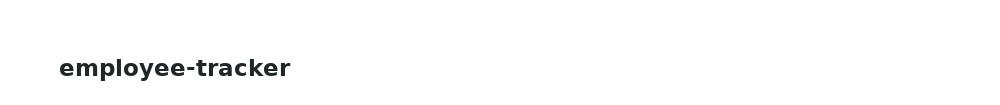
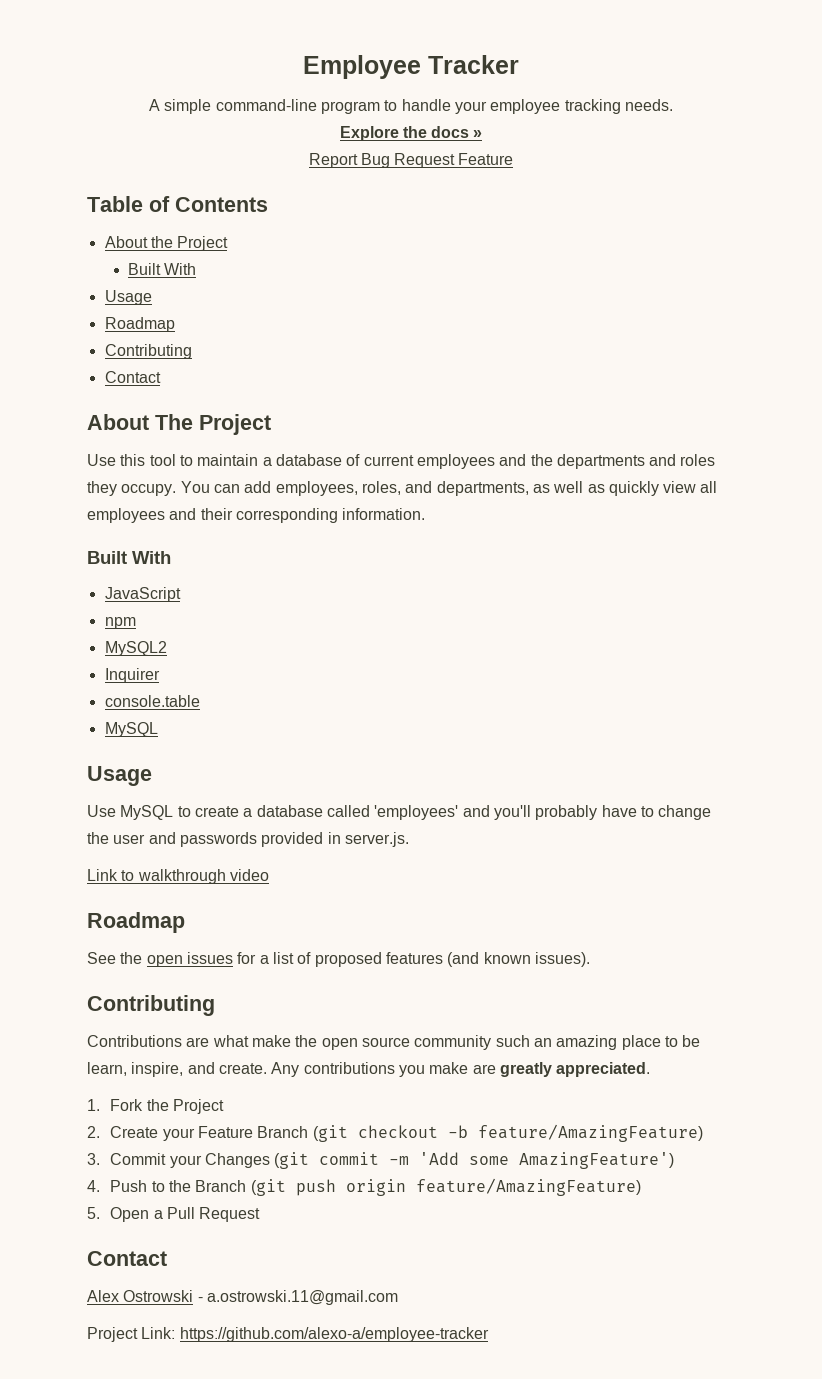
[59,59,291,81] employee-tracker -> [303,55,519,79] [149,99,673,114] [339,126,483,141] [308,153,514,168] [87,196,268,212] [104,236,229,251] [128,263,197,275] [104,290,152,305] [104,317,175,332] [104,344,192,359] [104,371,161,383] [87,414,271,435] [87,454,716,469] [87,481,718,496] [87,508,426,523] [87,551,171,564] [104,587,181,602] [104,617,136,629] [104,641,167,656] [104,668,160,683] [104,695,200,707] [104,722,158,737] [87,766,152,786] [87,805,712,820] [87,832,409,847] [87,869,269,884] [87,912,185,933] [87,952,590,967] [87,995,215,1016] [87,1035,701,1050] [87,1062,651,1077] [87,1099,225,1114] [87,1124,703,1142] [87,1152,675,1169] [87,1178,641,1196] [87,1207,261,1222] [87,1251,167,1266] [87,1290,398,1305] [87,1327,489,1342] Employee Tracker // A simple command-line program to handle your employee tracking needs. // Explore the docs » // Report Bug Request Feature // Table of Contents // About the Project // Built With // Usage // Roadmap // Contributing // Contact // About The Project // Use this tool to maintain a database of current employees and the departments and roles they occupy. You can add employees, roles, and departments, as well as quickly view all employees and their corresponding information. // Built With // JavaScript // npm // MySQL2 // Inquirer // console.table // MySQL // Usage // Use MySQL to create a database called 'employees' and you'll probably have to change the user and passwords provided in server.js. // Link to walkthrough video // Roadmap // See the open issues for a list of proposed features (and known issues). // Contributing // Contributions are what make the open source community such an amazing place to be learn, inspire, and create. Any contributions you make are greatly appreciated. // 1. Fork the Project // 2. Create your Feature Branch (git checkout -b feature/AmazingFeature) // 3. Commit your Changes (git commit -m 'Add some AmazingFeature') // 4. Push to the Branch (git push origin feature/AmazingFeature) // 5. Open a Pull Request // Contact // Alex Ostrowski - a.ostrowski.11@gmail.com // Project Link: https://github.com/alexo-a/employee-tracker

